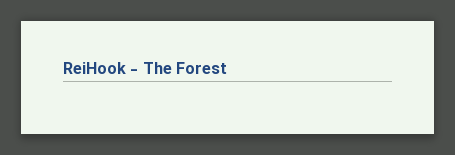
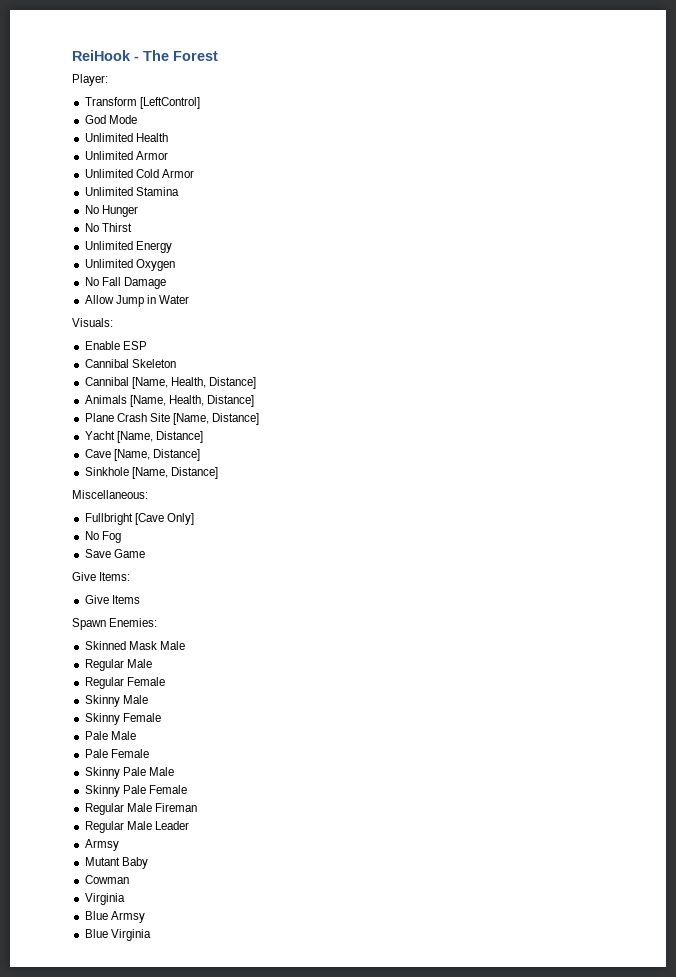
(227, 68) none -> [72,74,108,86] [84,97,200,109] [84,115,137,124] [84,133,168,142] [84,151,168,160] [84,169,194,178] [84,187,179,196] [84,205,138,217] [84,223,132,232] [84,241,172,253] [84,259,175,271] [84,277,166,289] [84,295,189,307] [72,318,113,327] [84,341,147,350] [84,359,176,368] [84,377,256,389] [84,395,254,407] [84,413,260,425] [84,431,203,443] [84,449,200,461] [84,467,218,479] [72,490,148,499] [84,513,194,525] [84,531,121,543] [84,549,145,558] [72,572,131,581] [84,595,140,604] [72,618,158,630] [84,641,185,650] [84,659,152,671] [84,677,165,689] [84,695,148,707] [84,713,161,725] [84,731,136,740] [84,749,149,758] [84,767,174,779] [84,785,187,797] [84,803,197,815] [84,821,189,833] [84,839,119,851] [84,857,148,869] [84,875,129,884] [84,893,125,905] [84,911,145,923] [84,929,151,941] // Player: // Transform [LeftControl] // God Mode // Unlimited Health // Unlimited Armor // Unlimited Cold Armor // Unlimited Stamina // No Hunger // No Thirst // Unlimited Energy // Unlimited Oxygen // No Fall Damage // Allow Jump in Water // Visuals: // Enable ESP // Cannibal Skeleton // Cannibal [Name, Health, Distance] // Animals [Name, Health, Distance] // Plane Crash Site [Name, Distance] // Yacht [Name, Distance] // Cave [Name, Distance] // Sinkhole [Name, Distance] // Miscellaneous: // Fullbright [Cave Only] // No Fog // Save Game // Give Items: // Give Items // Spawn Enemies: // Skinned Mask Male // Regular Male // Regular Female // Skinny Male // Skinny Female // Pale Male // Pale Female // Skinny Pale Male // Skinny Pale Female // Regular Male Fireman // Regular Male Leader // Armsy // Mutant Baby // Cowman // Virginia // Blue Armsy // Blue Virginia

